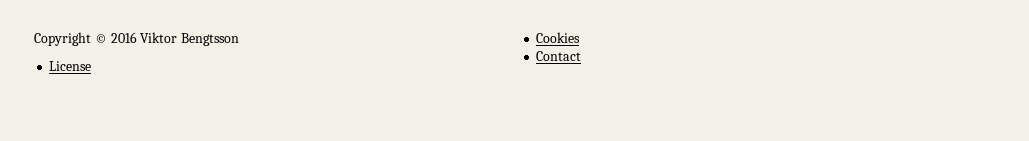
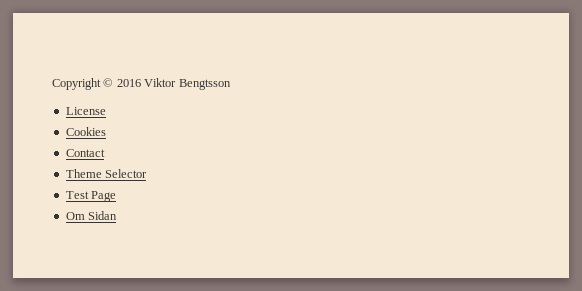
(582, 56) none -> [65,169,148,178] [65,191,117,202] [65,211,118,220] // Theme Selector // Test Page // Om Sidan

